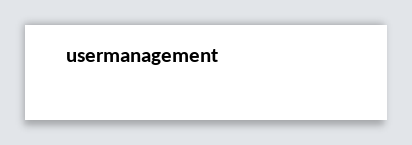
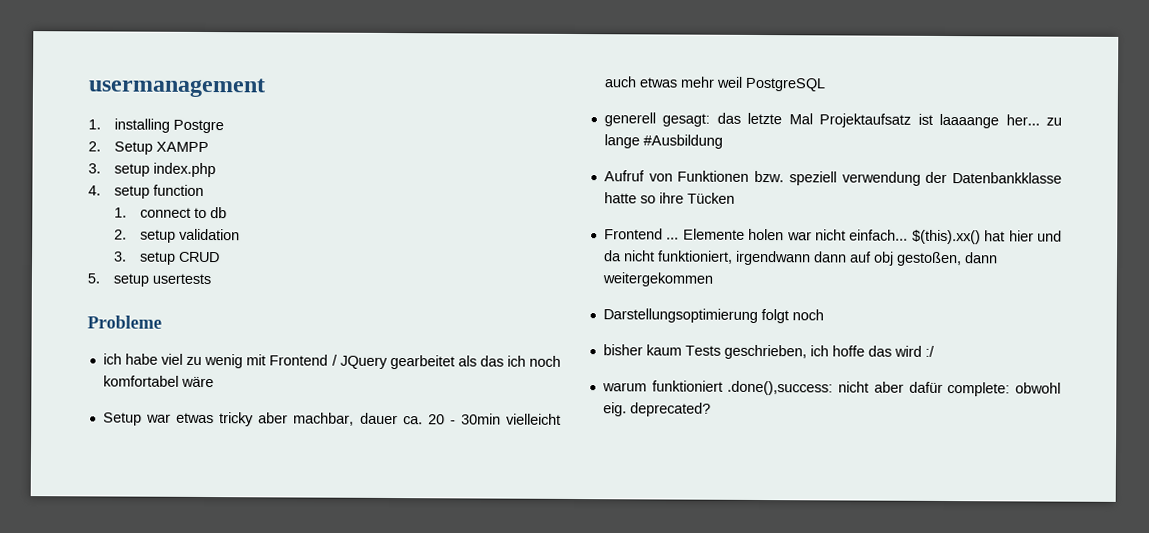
(218, 57) none -> [88,118,225,134] [88,141,210,155] [88,162,217,178] [88,184,205,199] [114,207,228,219] [114,228,241,243] [114,251,221,265] [87,273,212,287] [87,315,162,329] [102,353,561,370] [102,375,214,388] [102,412,562,427] [603,76,826,92] [603,112,1062,129] [603,134,723,149] [603,170,1062,186] [603,192,735,204] [603,228,1062,245] [603,250,998,267] [601,272,713,287] [602,308,824,324] [602,344,935,360] [601,380,1061,397] [602,402,711,417] // 1. installing Postgre // 2. Setup XAMPP // 3. setup index.php // 4. setup function // 1. connect to db // 2. setup validation // 3. setup CRUD // 5. setup usertests // Probleme // ich habe viel zu wenig mit Frontend / JQuery gearbeitet als das ich noch komfortabel wäre // Setup war etwas tricky aber machbar, dauer ca. 20 - 30min vielleicht auch etwas mehr weil PostgreSQL // generell gesagt: das letzte Mal Projektaufsatz ist laaaange her... zu lange #Ausbildung // Aufruf von Funktionen bzw. speziell verwendung der Datenbankklasse hatte so ihre Tücken // Frontend ... Elemente holen war nicht einfach... $(this).xx() hat hier und da nicht funktioniert, irgendwann dann auf obj gestoßen, dann weitergekommen // Darstellungsoptimierung folgt noch // bisher kaum Tests geschrieben, ich hoffe das wird :/ // warum funktioniert .done(),success: nicht aber dafür complete: obwohl eig. deprecated?

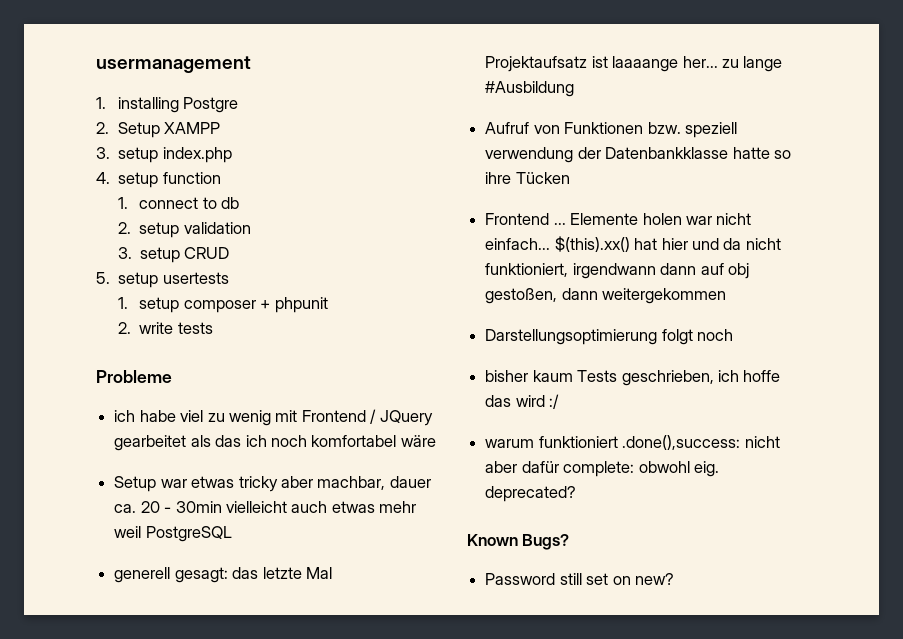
(212, 279) none -> [117,297,328,313] [117,322,213,334] // 1. setup composer + phpunit // 2. write tests
(711, 409) none -> [467,534,570,550] [485,573,674,585] // Known Bugs? // Password still set on new?

